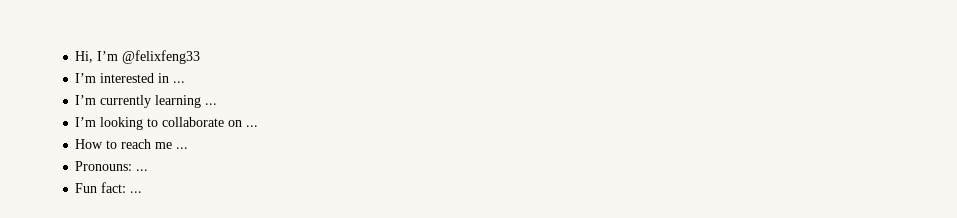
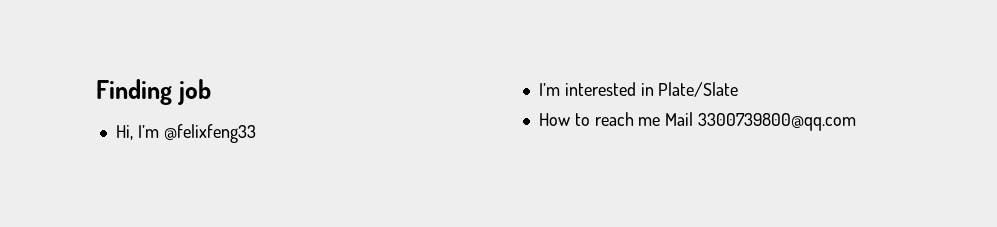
(75, 57) none -> [96,79,211,105] Finding job //
[173,81,186,83] [75,95,218,108] [75,117,259,130] [75,139,189,149] [75,161,149,171] [75,182,143,193] ... // I’m currently learning ... // I’m looking to collaborate on ... // How to reach me ... // Pronouns: ... // Fun fact: ... -> [658,82,739,97] [538,112,857,131] Plate/Slate // How to reach me Mail 3300739800@qq.com

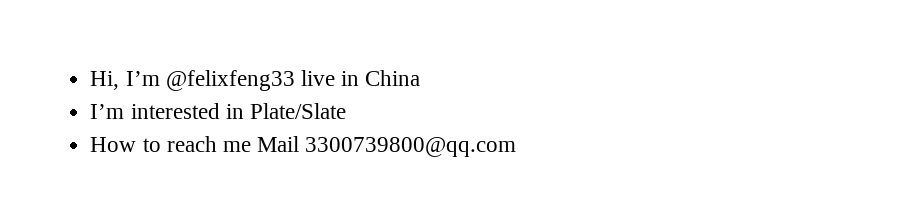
[96,79,211,105] Finding job // -> (90, 80) none
(256, 133) none -> [300,70,421,86] live in China

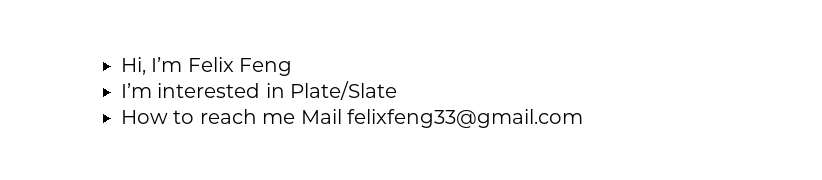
[165,70,421,91] @felixfeng33 live in China -> [187,57,293,76] Felix Feng
[305,137,517,157] 3300739800@qq.com -> [347,109,583,128] felixfeng33@gmail.com

